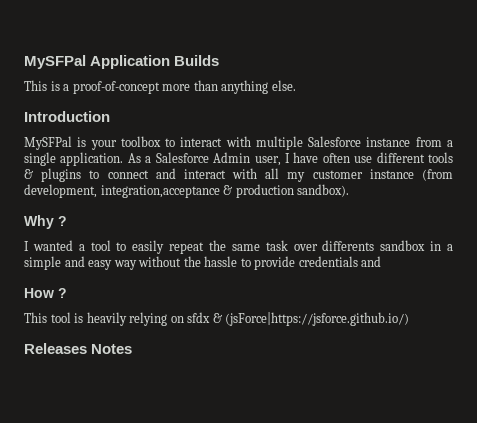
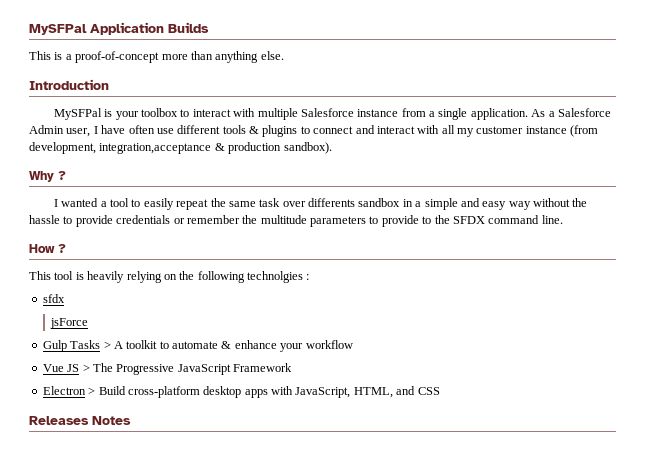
[361,256,382,267] and -> [173,215,563,227] or remember the multitude parameters to provide to the SFDX command line.
[187,312,410,326] sfdx & (jsForce|https://jsforce.github.io/) -> [179,271,310,283] [42,294,65,303] [50,318,89,329] [42,340,353,352] [42,363,292,375] [42,386,440,398] the following technolgies : // sfdx // jsForce // Gulp Tasks > A toolkit to automate & enhance your workflow // Vue JS > The Progressive JavaScript Framework // Electron > Build cross-platform desktop apps with JavaScript, HTML, and CSS

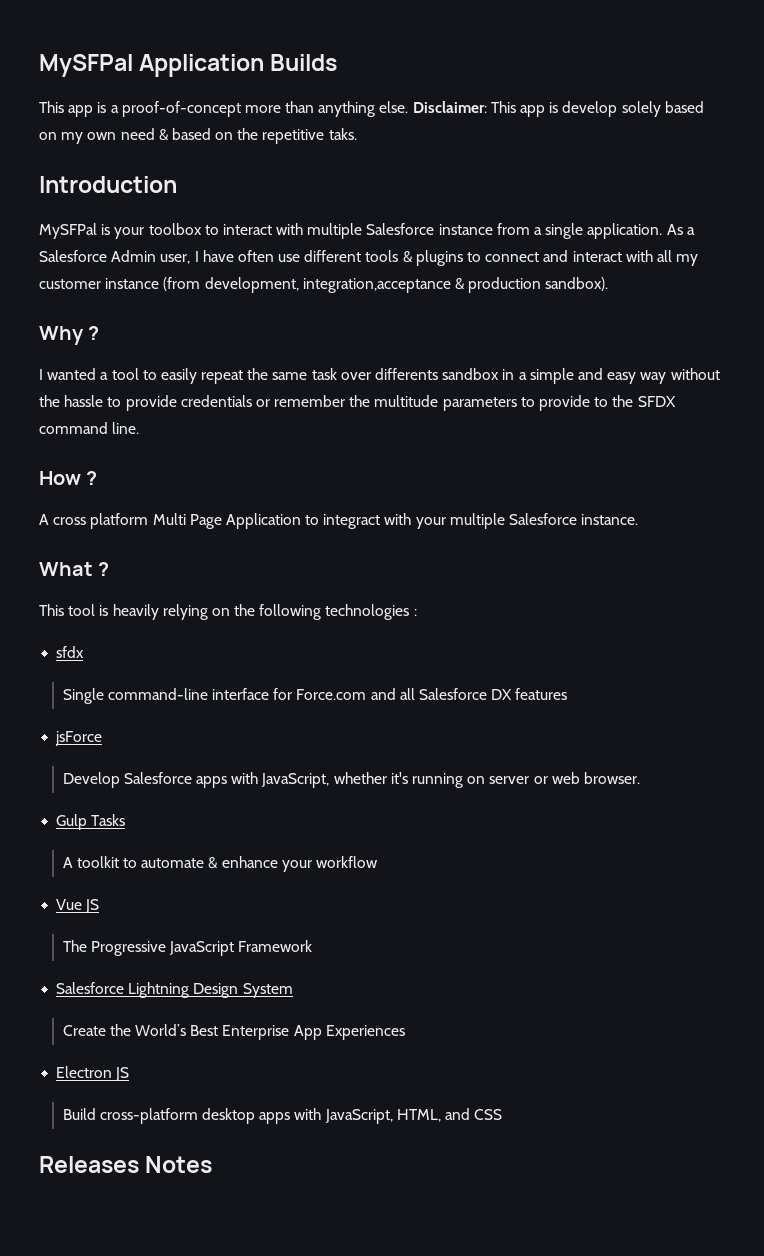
(51, 55) none -> [68,105,94,117] app
(284, 55) none -> [412,101,704,117] [39,128,357,144] Disclaimer: This app is develop solely based on my own need & based on the repetitive taks.
(66, 248) none -> [39,513,639,529] [39,562,110,576] // A cross platform Multi Page Application to integract with your multiple Salesforce instance. // What ?
[247,271,303,283] technolgies -> [325,604,410,620] technologies
[50,318,89,329] jsForce -> [62,688,568,704] [55,731,103,746] [62,772,640,788] Single command-line interface for Force.com and all Salesforce DX features // jsForce // Develop Salesforce apps with JavaScript, whether it's running on server or web browser.
[103,341,111,349] > -> (126, 820) //
[82,364,90,372] > -> (100, 906) //
(292, 367) none -> [56,982,293,998] [62,1024,405,1040] // Salesforce Lightning Design System // Create the World’s Best Enterprise App Experiences
[88,387,96,395] > -> [115,1067,130,1081] JS //

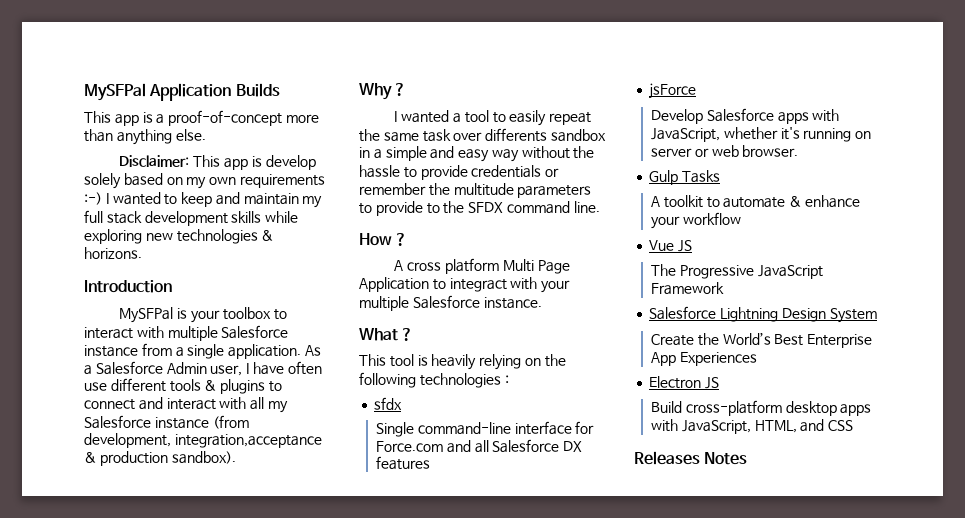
(409, 107) none -> (206, 135) //
[120,128,357,144] need & based on the repetitive taks. -> [239,174,325,188] [84,192,323,208] [84,210,299,226] [84,229,274,244] [84,247,142,259] requirements :-) I wanted to keep and maintain my full stack development skills while exploring new technologies & horizons.
[39,279,101,289] customer -> [84,415,151,429] Salesforce

